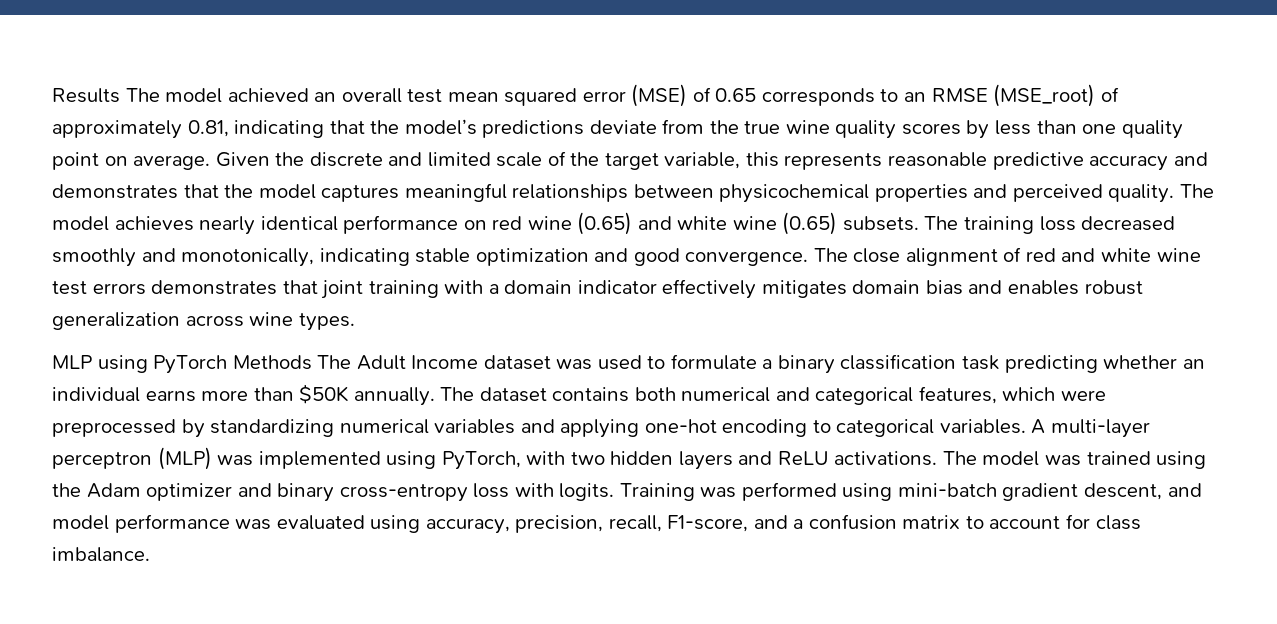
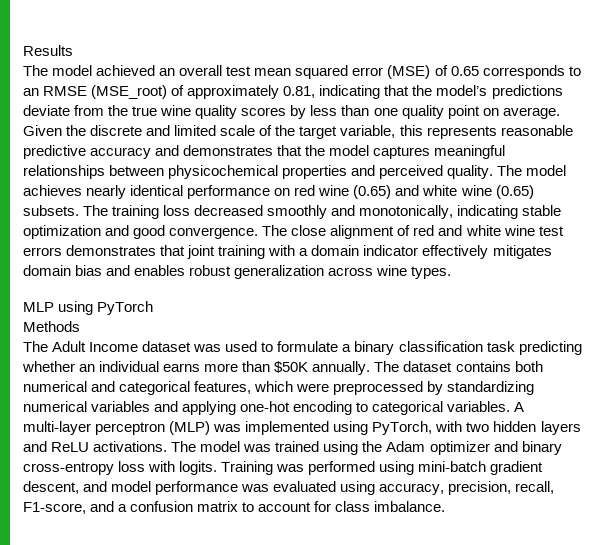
(120, 95) none -> (73, 50) //
(228, 364) none -> (154, 308) //
(312, 362) none -> (80, 326) //

